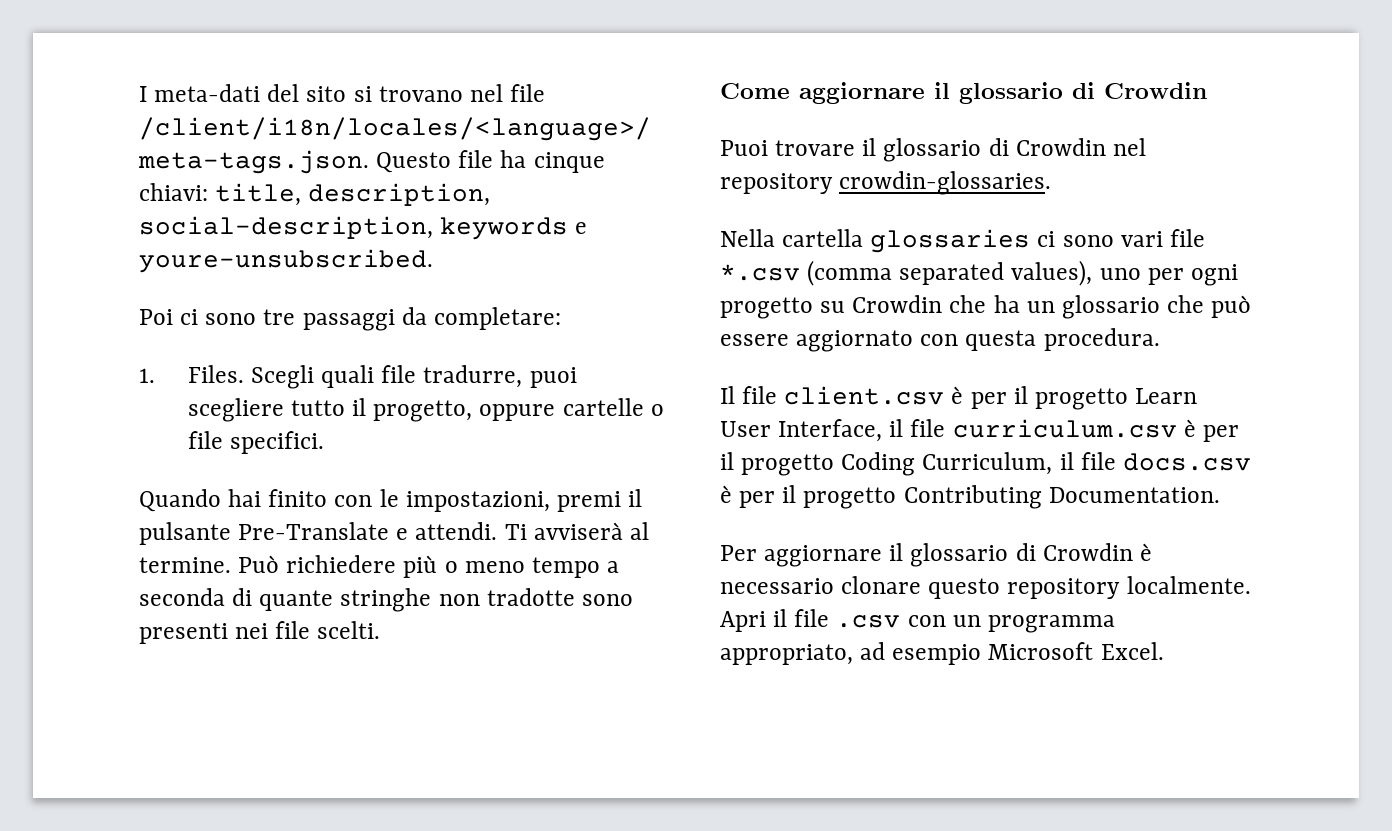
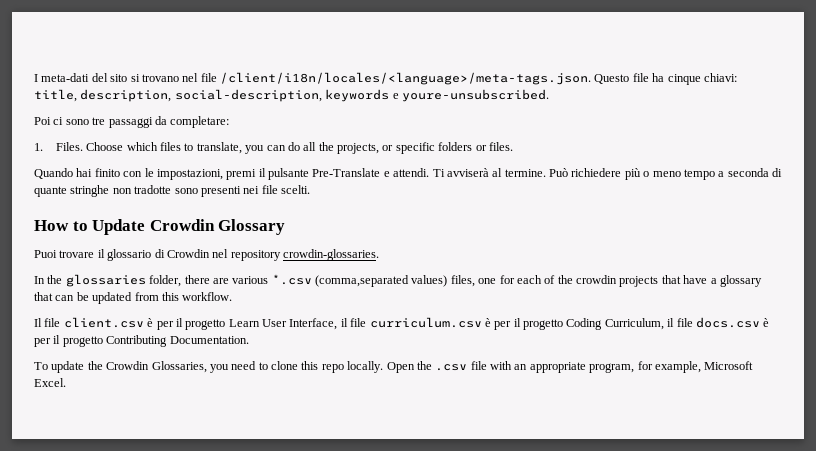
[250,365,577,389] [187,398,664,422] [187,431,324,454] Scegli quali file tradurre, puoi scegliere tutto il progetto, oppure cartelle o file specifici. -> [86,142,513,154] Choose which files to translate, you can do all the projects, or specific folders or files.
[720,82,1207,104] Come aggiornare il glossario di Crowdin -> [34,219,286,235] How to Update Crowdin Glossary
[720,229,1205,253] [720,260,1238,286] [720,295,1252,319] [720,328,1160,352] Nella cartella glossaries ci sono vari file *.csv (comma separated values), uno per ogni progetto su Crowdin che ha un glossario che può essere aggiornato con questa procedura. -> [34,274,762,287] [34,292,233,304] In the glossaries folder, there are various *.csv (comma,separated values) files, one for each of the crowdin projects that have a glossary that can be updated from this workflow.
[720,543,1152,567] [720,576,1251,599] [720,609,1115,633] [720,642,982,665] Per aggiornare il glossario di Crowdin è necessario clonare questo repository localmente. Apri il file .csv con un programma appropriato, ad esempio -> [34,361,701,373] To update the Crowdin Glossaries, you need to clone this repo locally. Open the .csv file with an appropriate program, for example,

